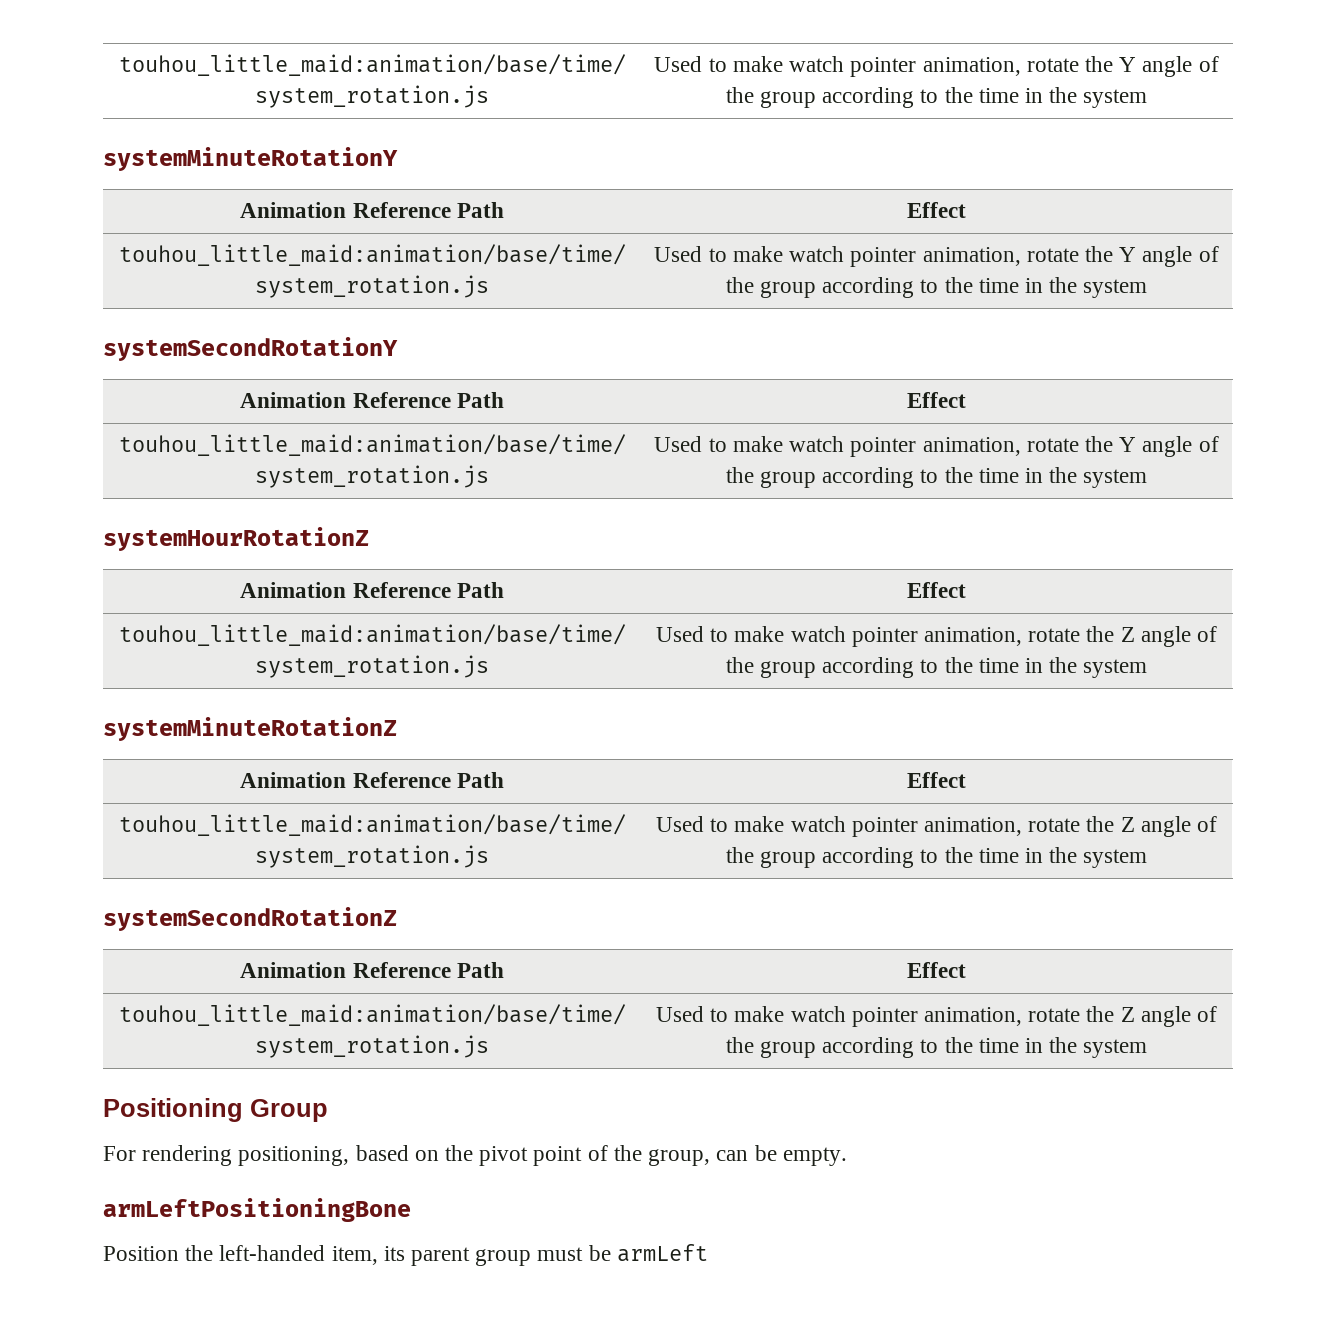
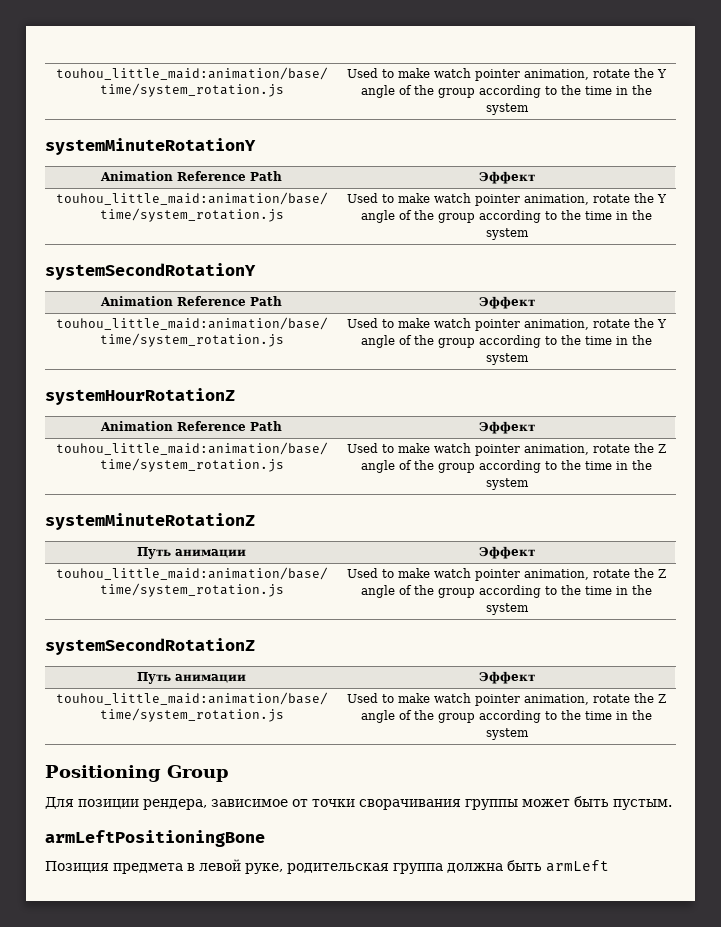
[906,202,966,218] Effect -> [478,171,535,184] Эффект
[906,392,966,408] Effect -> [478,296,535,309] Эффект
[906,582,966,598] Effect -> [478,421,535,434] Эффект
[240,772,504,788] [906,772,966,788] Animation Reference Path | Effect -> [137,547,246,559] [478,546,535,559] Путь анимации | Эффект
[240,962,504,978] [906,962,966,978] Animation Reference Path | Effect -> [137,672,246,684] [478,671,535,684] Путь анимации | Эффект
[103,1145,847,1166] [103,1198,411,1222] [103,1245,611,1266] For rendering positioning, based on the pivot point of the group, can be empty. // armLeftPositioningBone // Position the left-handed item, its parent group must be -> [45,796,672,810] [45,830,265,847] [45,859,542,874] Для позиции рендера, зависимое от точки сворачивания группы может быть пустым. // armLeftPositioningBone // Позиция предмета в левой руке, родительская группа должна быть

